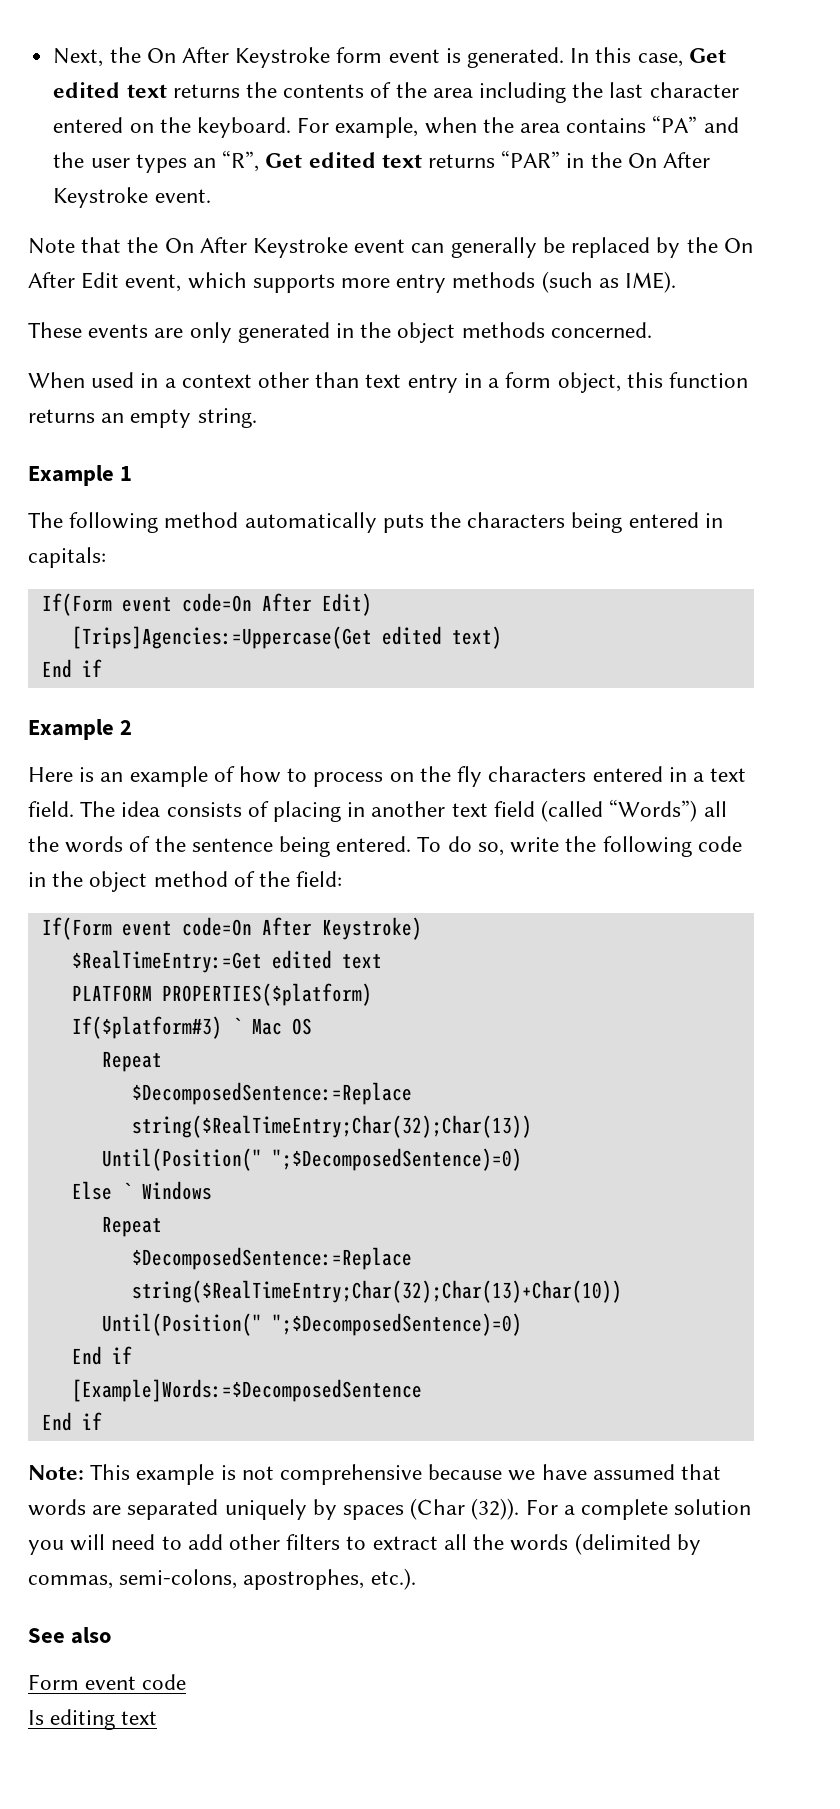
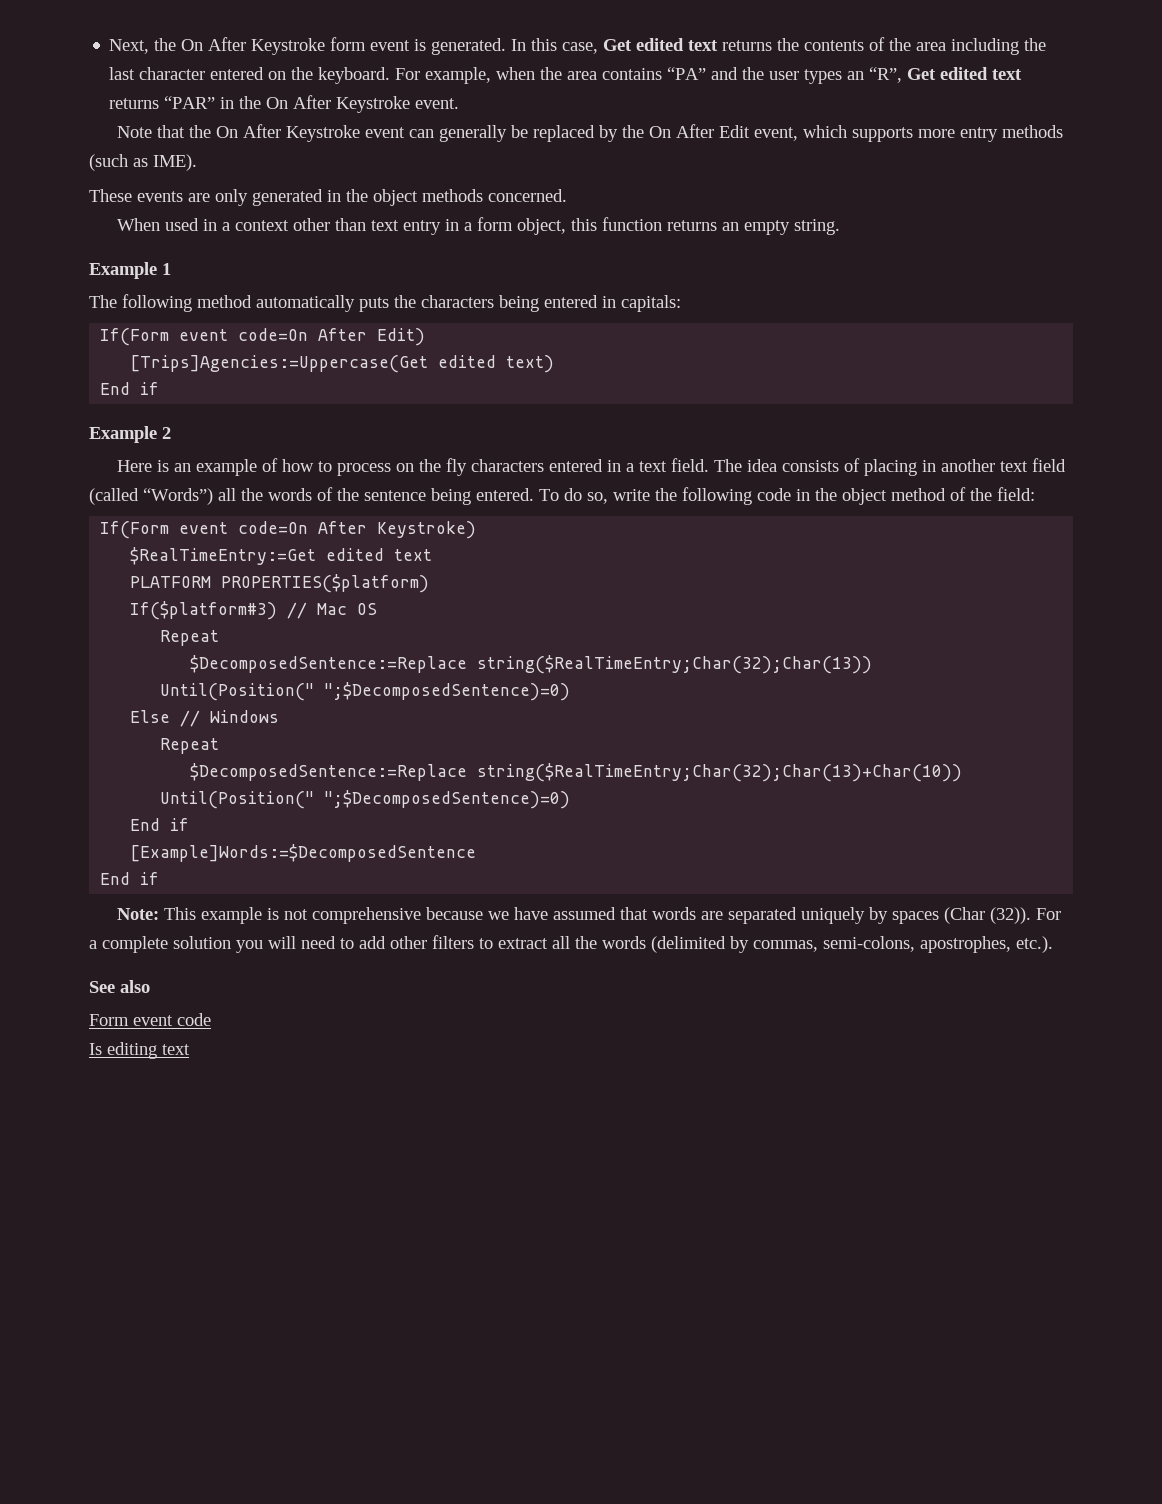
[231,1017,242,1034] ` -> [287,602,308,619] //
[121,1182,132,1199] ` -> [180,710,201,727] //

